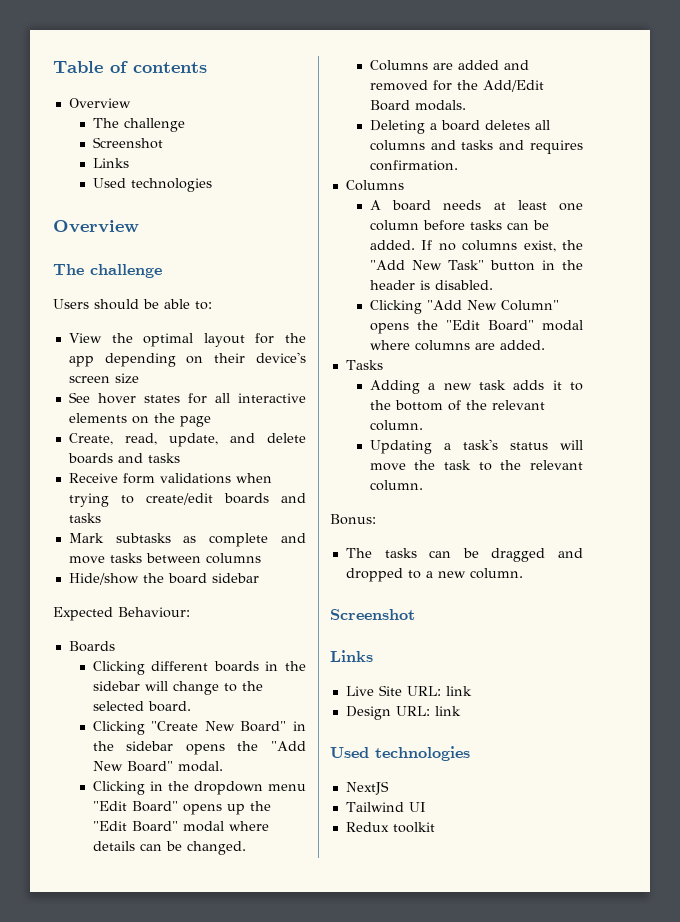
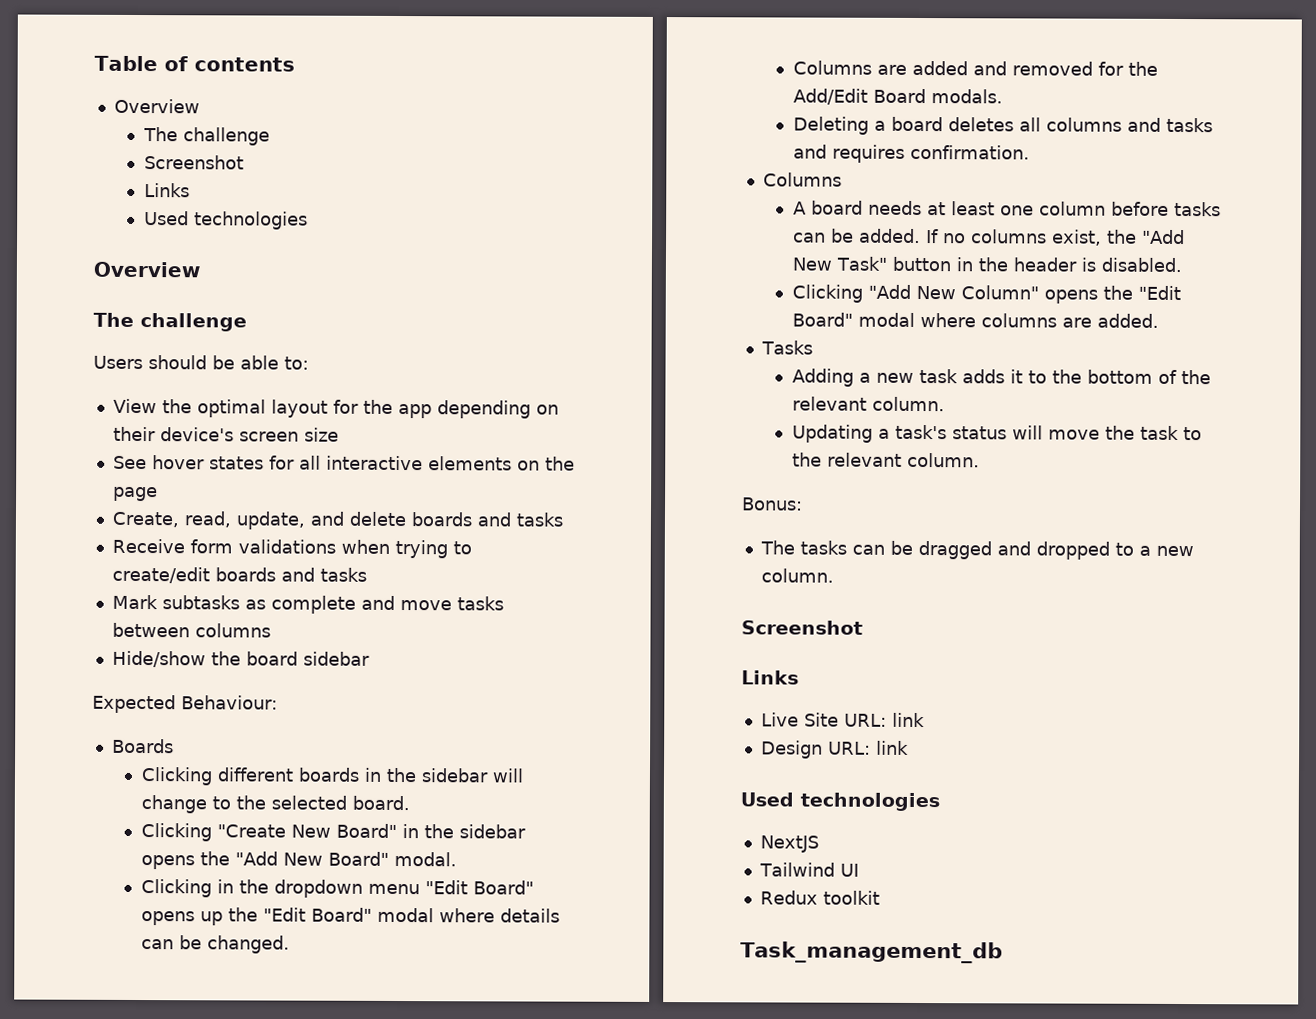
(435, 827) none -> [740,941,1003,964] // Task_management_db

